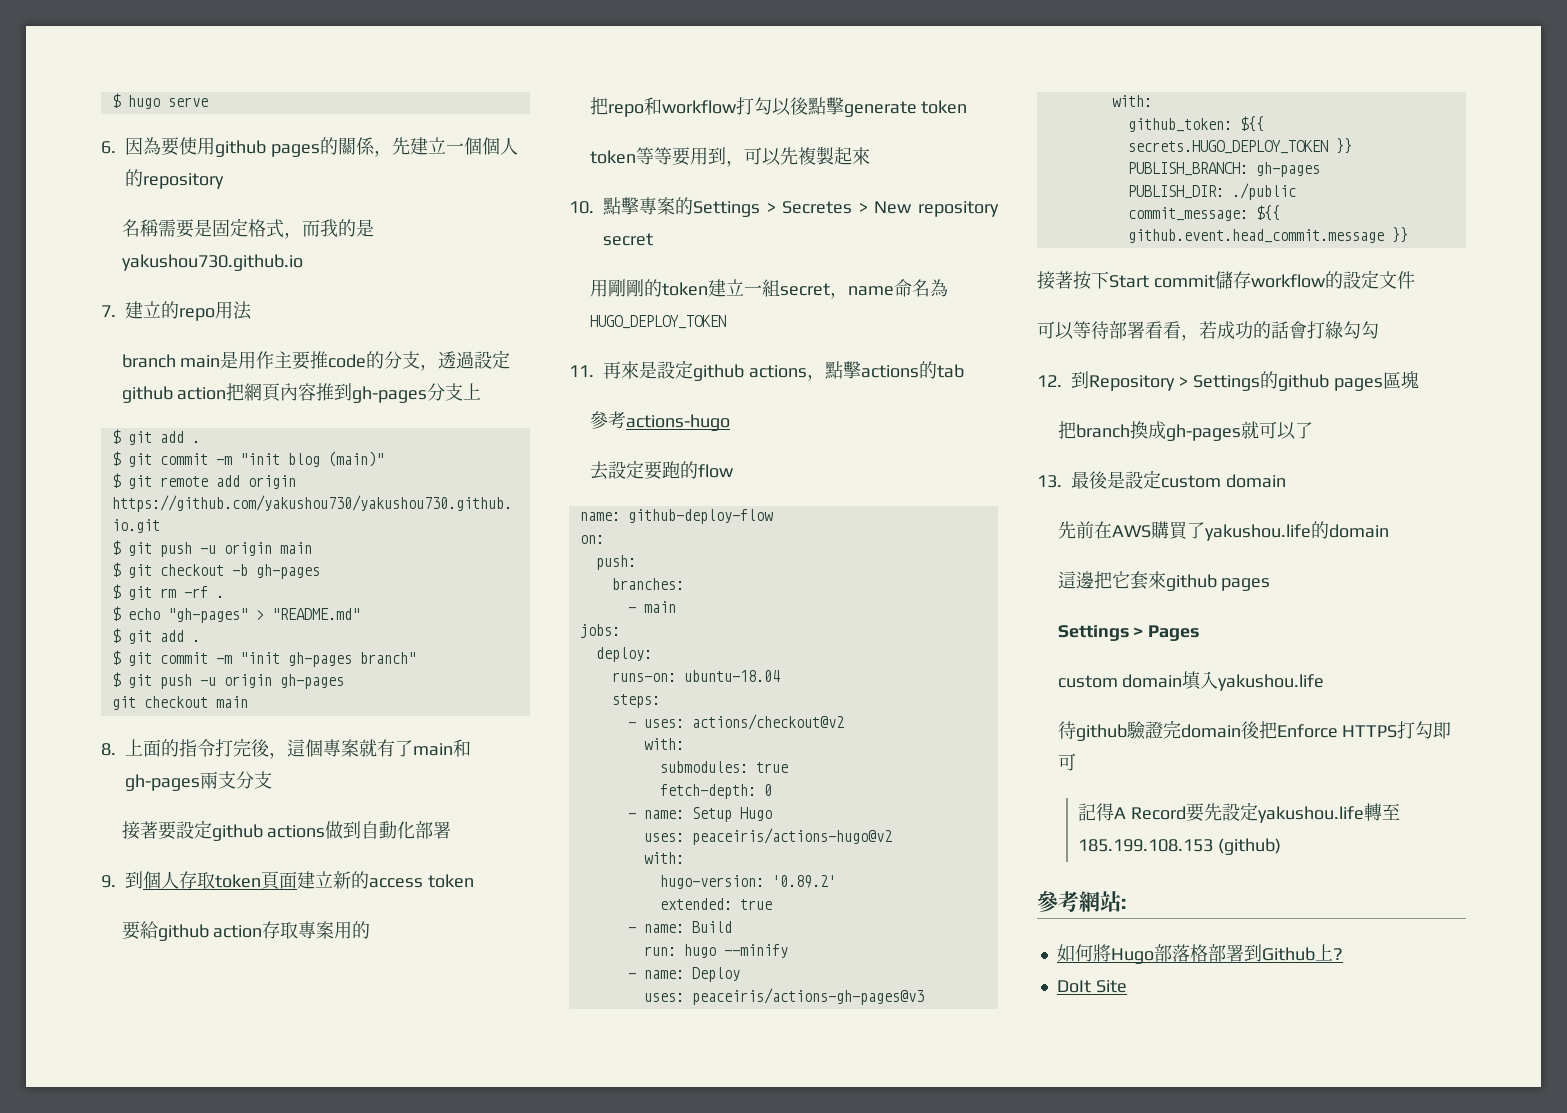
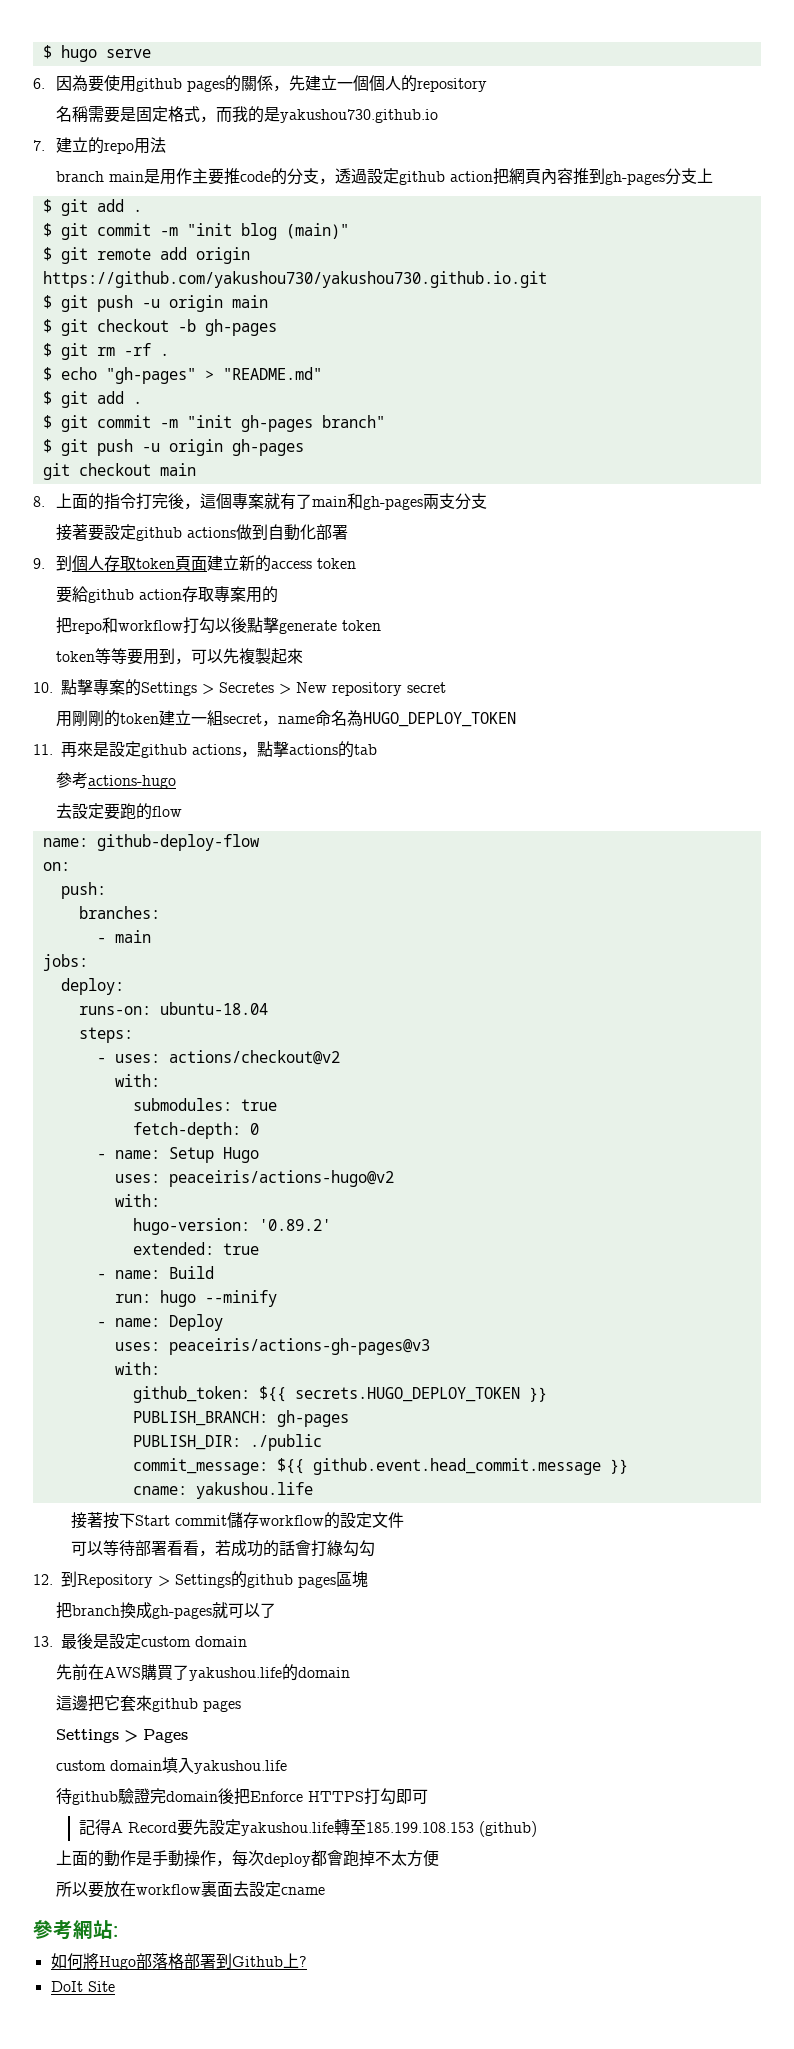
(1408, 235) none -> [132,1482,313,1499] // cname: yakushou.life
(1282, 846) none -> [56,1850,440,1867] [56,1881,326,1898] // 上面的動作是手動操作，每次deploy都會跑掉不太方便 // 所以要放在workflow裏面去設定cname

